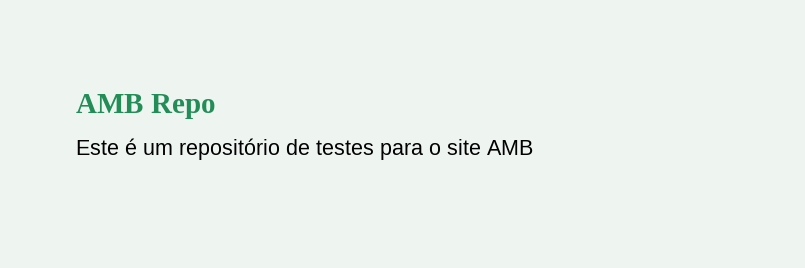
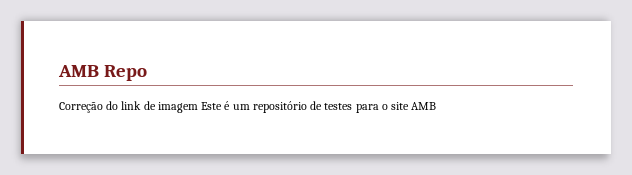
(216, 106) none -> [59,101,198,113] Correção do link de imagem

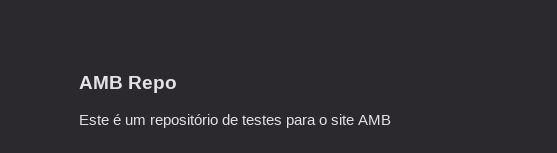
[59,101,198,113] Correção do link de imagem -> (178, 84) none

